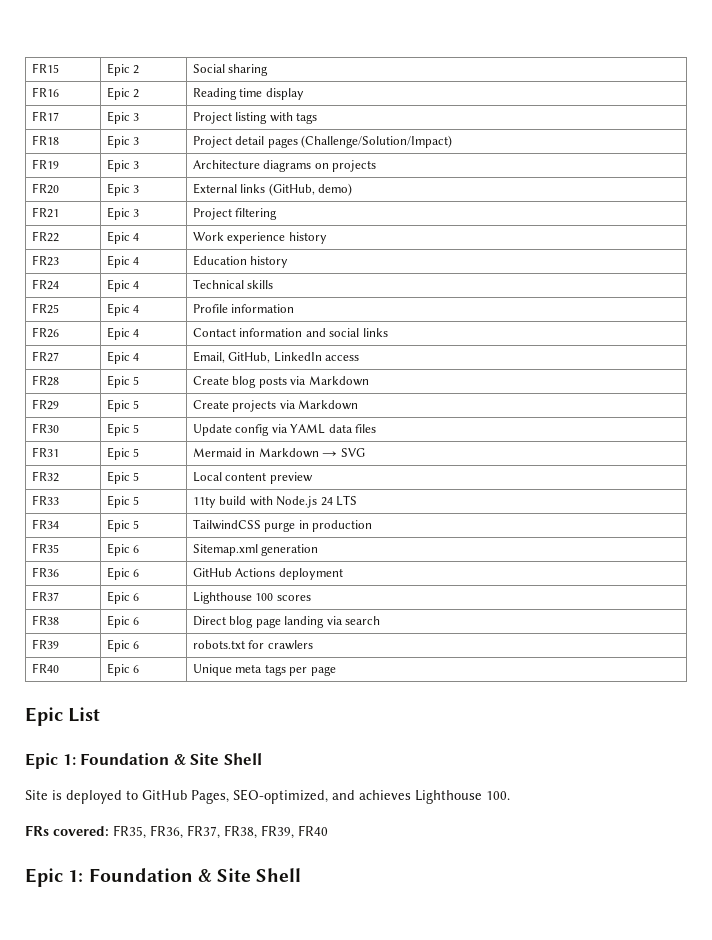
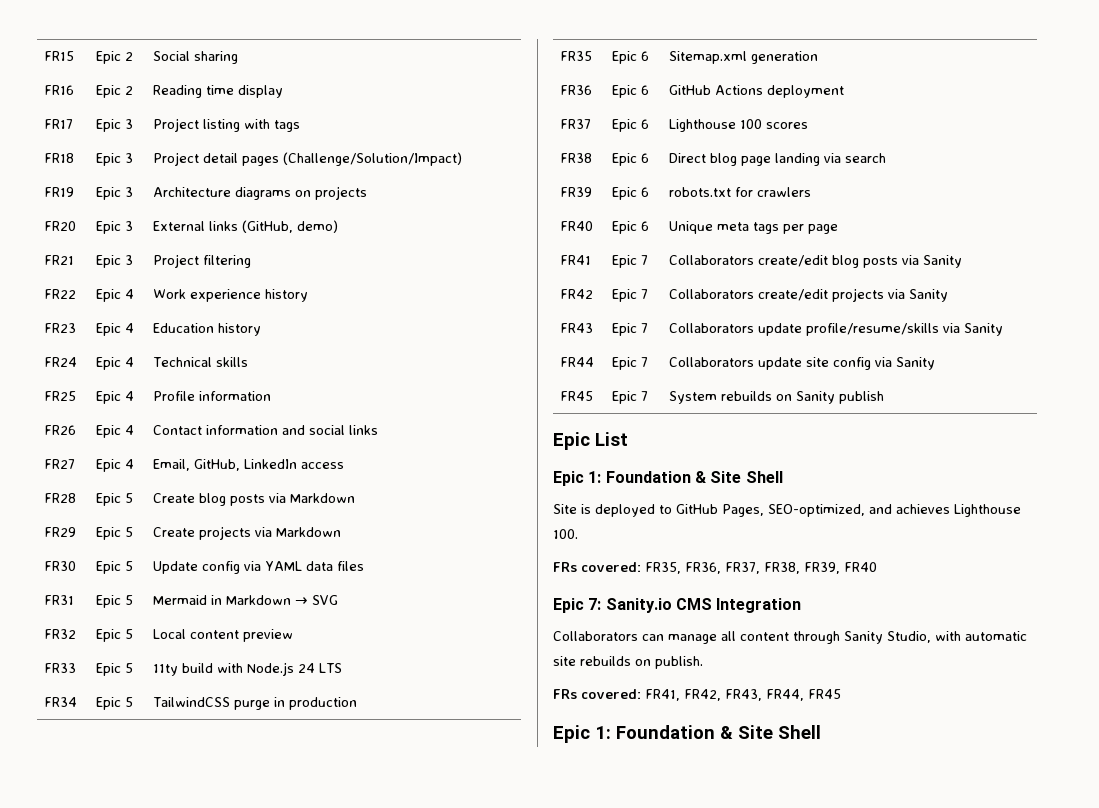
(336, 671) none -> [560,255,592,265] [612,255,649,268] [669,255,963,268] [560,289,594,299] [612,289,649,302] [669,288,949,302] [560,323,594,333] [612,323,649,336] [669,323,1004,336] [560,357,595,367] [612,357,649,370] [669,357,936,370] [560,391,594,401] [612,391,649,404] [669,391,885,404] // FR41 | Epic 7 | Collaborators create/edit blog posts via Sanity // FR42 | Epic 7 | Collaborators create/edit projects via Sanity // FR43 | Epic 7 | Collaborators update profile/resume/skills via Sanity // FR44 | Epic 7 | Collaborators update site config via Sanity // FR45 | Epic 7 | System rebuilds on Sanity publish
(328, 830) none -> [553,598,802,613] [553,631,1027,644] [553,656,703,669] [553,689,841,701] // Epic 7: Sanity.io CMS Integration // Collaborators can manage all content through Sanity Studio, with automatic site rebuilds on publish. // FRs covered: FR41, FR42, FR43, FR44, FR45

